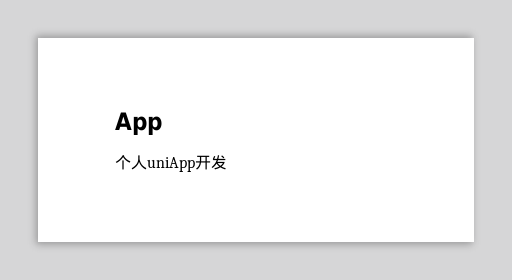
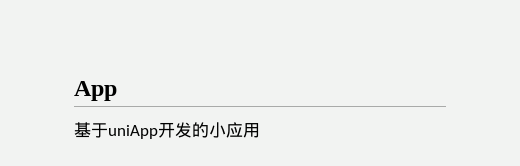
[115,155,147,170] 个人 -> [74,122,108,138] 基于
(227, 162) none -> [192,122,260,138] 的小应用

